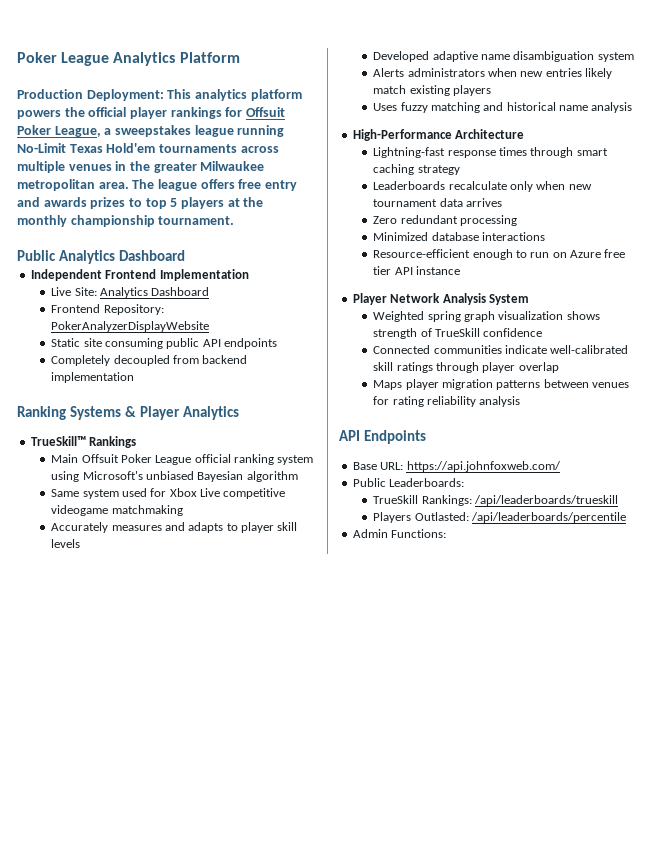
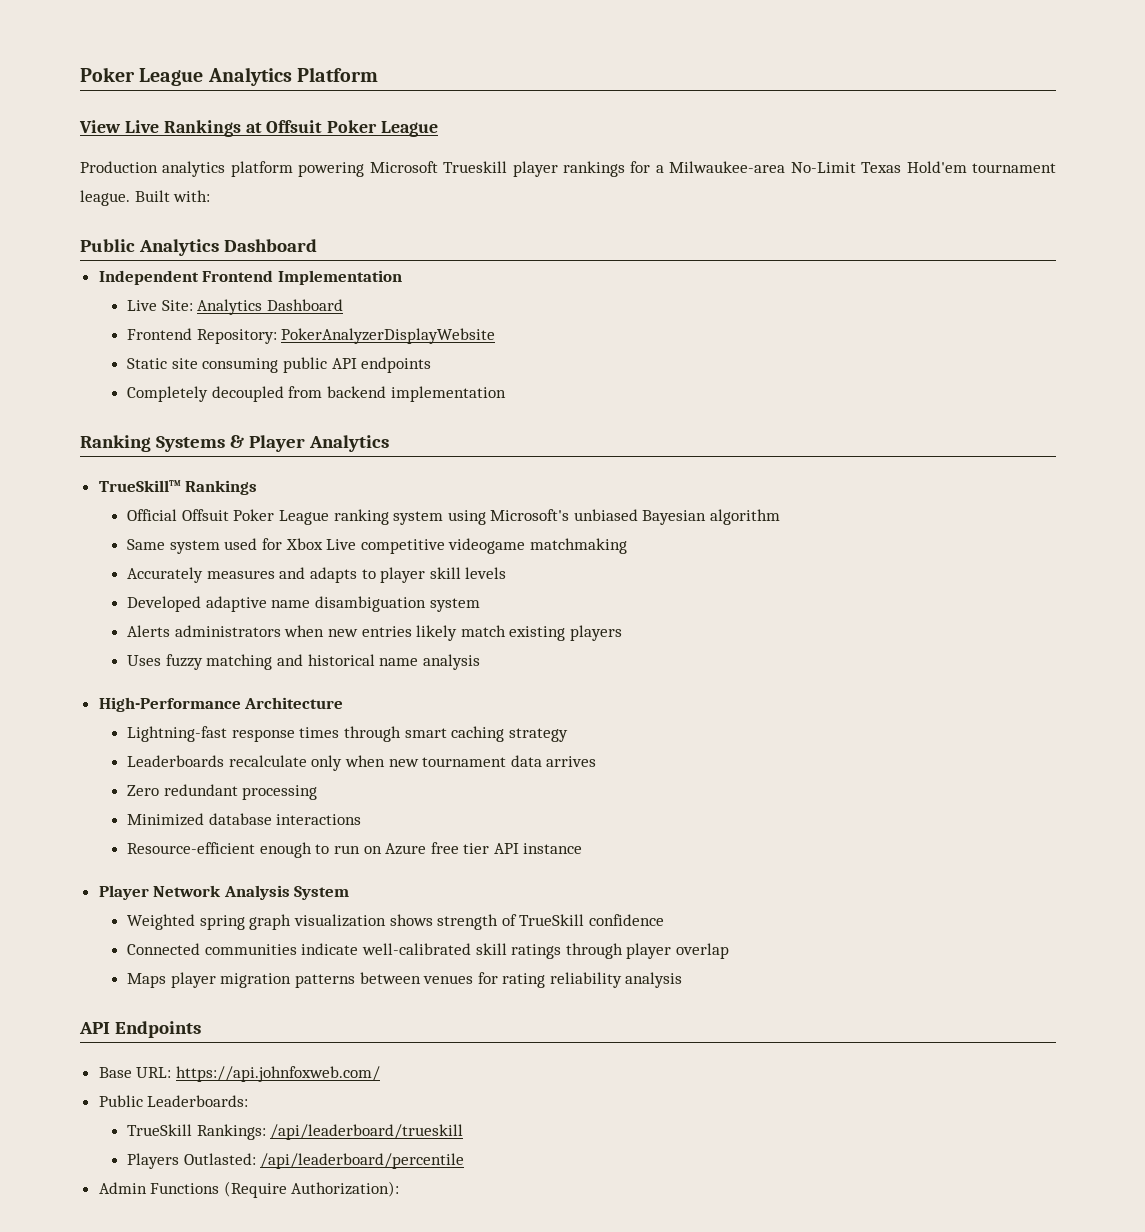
[17,89,302,101] [17,107,285,119] [17,125,285,137] [17,143,279,153] [17,161,265,173] [17,179,297,191] [17,197,264,209] [17,215,235,227] Production Deployment: This analytics platform powers the official player rankings for Offsuit Poker League, a sweepstakes league running No-Limit Texas Hold'em tournaments across multiple venues in the greater Milwaukee metropolitan area. The league offers free entry and awards prizes to top 5 players at the monthly championship tournament. -> [79,120,439,137] [80,161,1056,177] [80,190,211,206] View Live Rankings at Offsuit Poker League // Production analytics platform powering Microsoft Trueskill player rankings for a Milwaukee-area No-Limit Texas Hold'em tournament league. Built with:
[51,454,231,465] Main Offsuit Poker League official -> [127,509,329,525] Official Offsuit Poker League
[473,495,618,506] /api/leaderboards/trueskill -> [270,1124,464,1140] /api/leaderboard/trueskill
[470,512,626,523] /api/leaderboards/percentile -> [260,1153,465,1169] /api/leaderboard/percentile
[391,529,447,538] Functions: -> [150,1181,400,1198] Functions (Require Authorization):

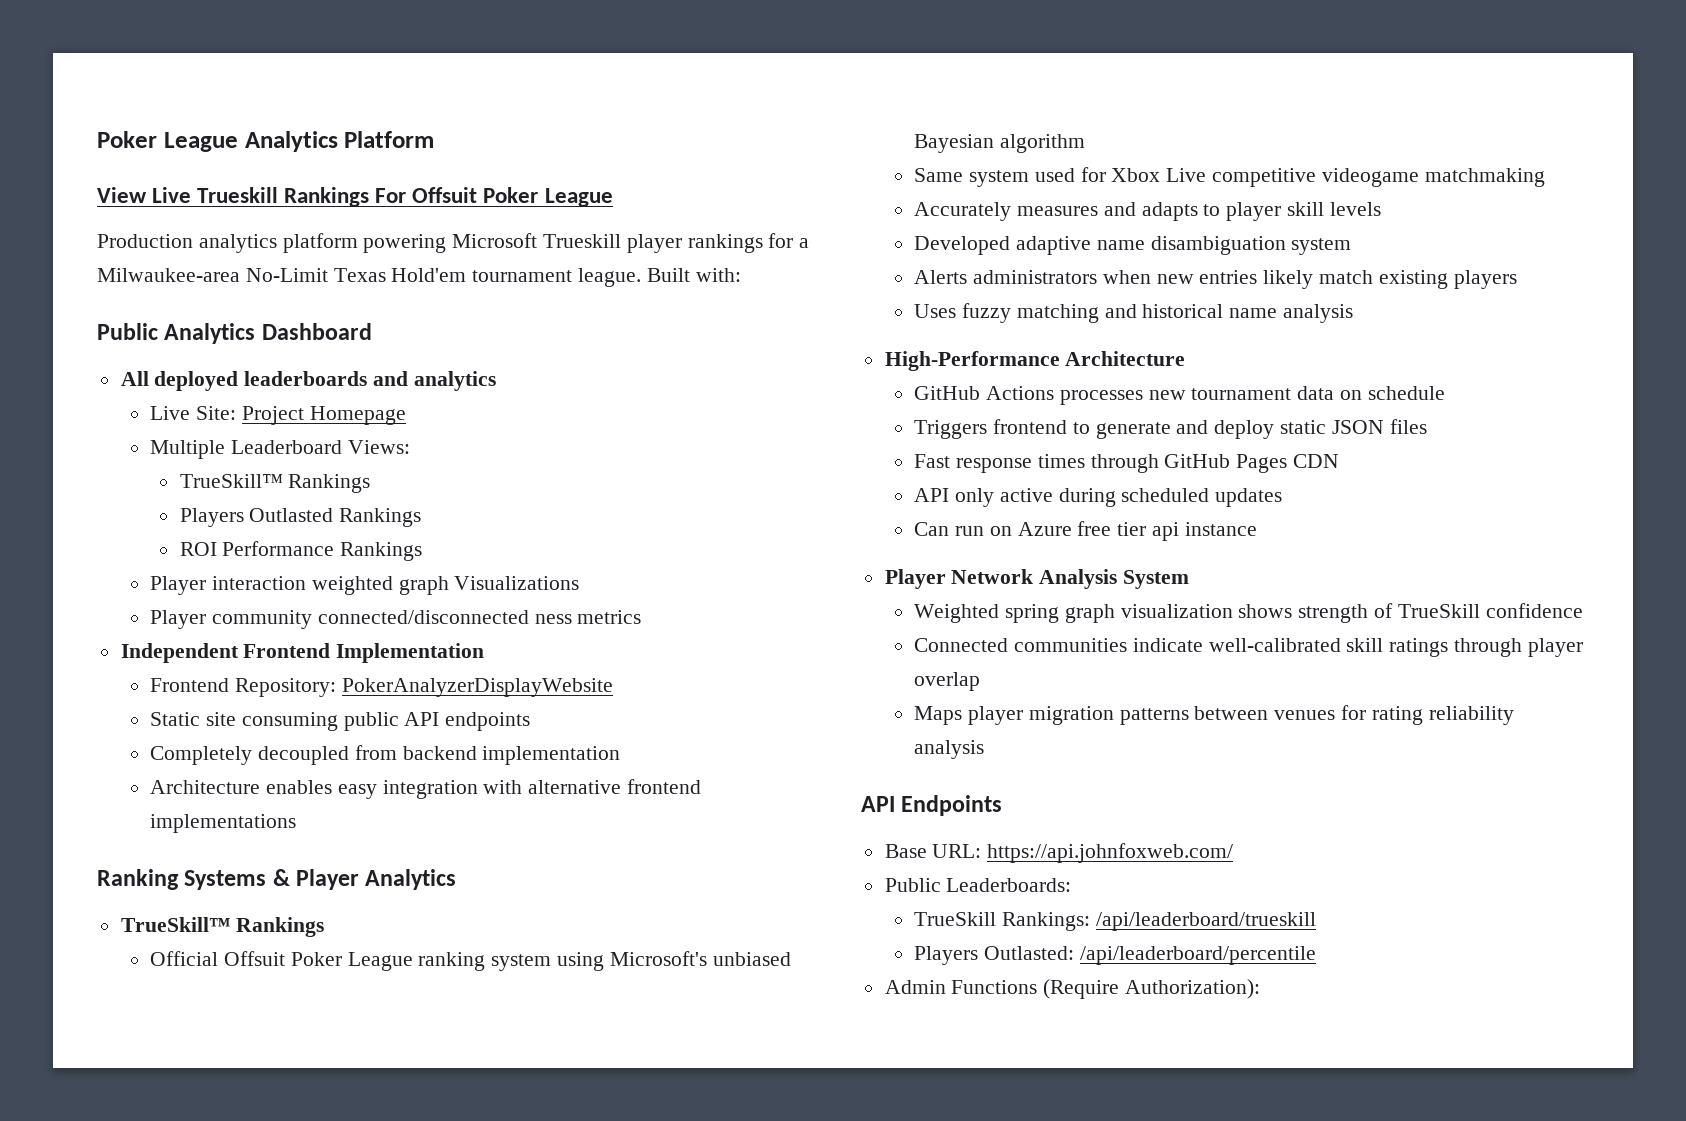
[163,120,262,137] Rankings at -> [197,187,407,207] Trueskill Rankings For
(317, 245) none -> [120,371,496,391] [150,406,406,425] [150,440,410,459] [179,474,371,493] [179,508,422,527] [179,541,423,561] [150,576,580,595] [150,610,642,629] // All deployed leaderboards and analytics // Live Site: Project Homepage // Multiple Leaderboard Views: // TrueSkill™ Rankings // Players Outlasted Rankings // ROI Performance Rankings // Player interaction weighted graph Visualizations // Player community connected/disconnected ness metrics
[127,299,343,315] // Live Site: Analytics Dashboard -> (485, 653) none
(506, 394) none -> [150,779,701,799] [150,814,297,833] // Architecture enables easy integration with alternative frontend implementations
[127,726,568,742] [127,755,597,771] [127,784,318,800] [127,813,362,826] [127,842,330,858] Lightning-fast response times through smart caching strategy // Leaderboards recalculate only when new tournament data arrives // Zero redundant processing // Minimized database interactions // Resource-efficient enough to -> [914,386,1445,405] [914,419,1427,439] [914,454,1339,473] [914,488,1283,507] [914,522,950,536] GitHub Actions processes new tournament data on schedule // Triggers frontend to generate and deploy static JSON files // Fast response times through GitHub Pages CDN // API only active during scheduled updates // Can
[493,843,519,854] API -> [1151,522,1179,541] api

